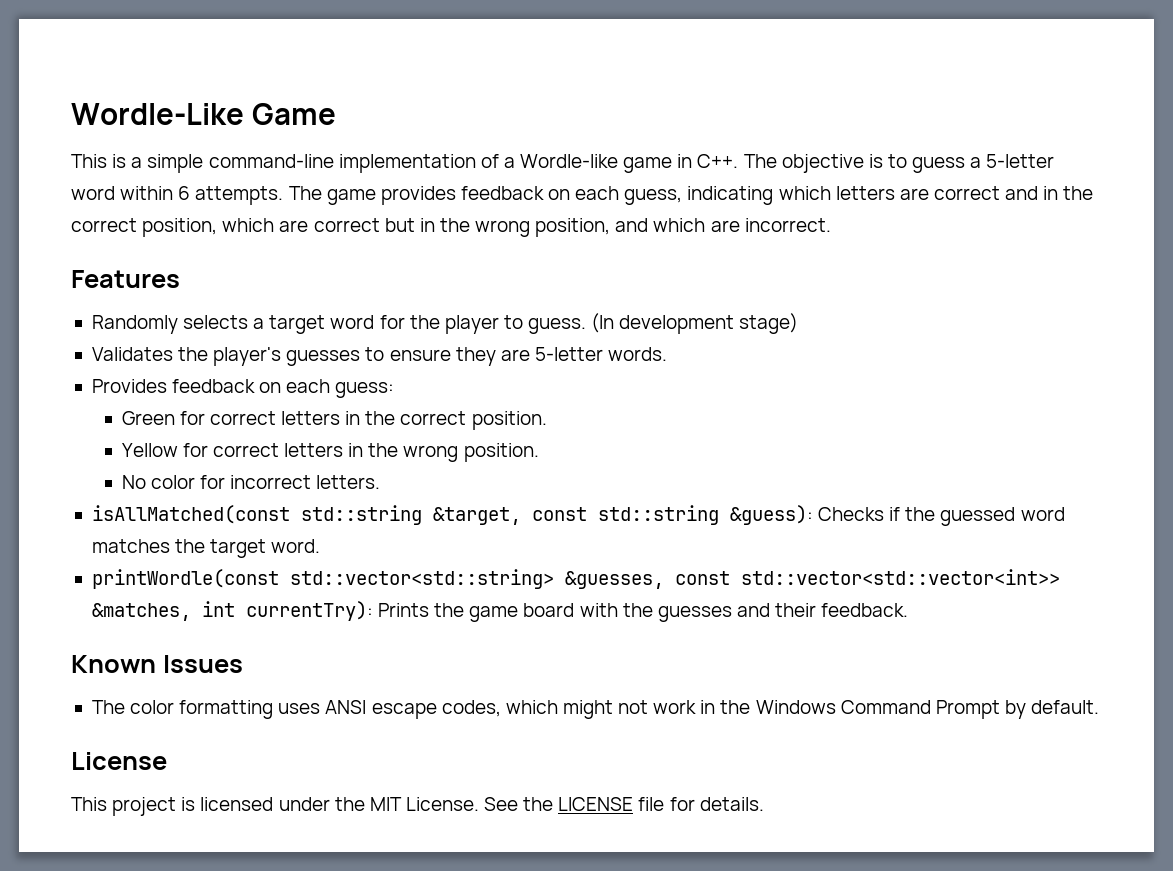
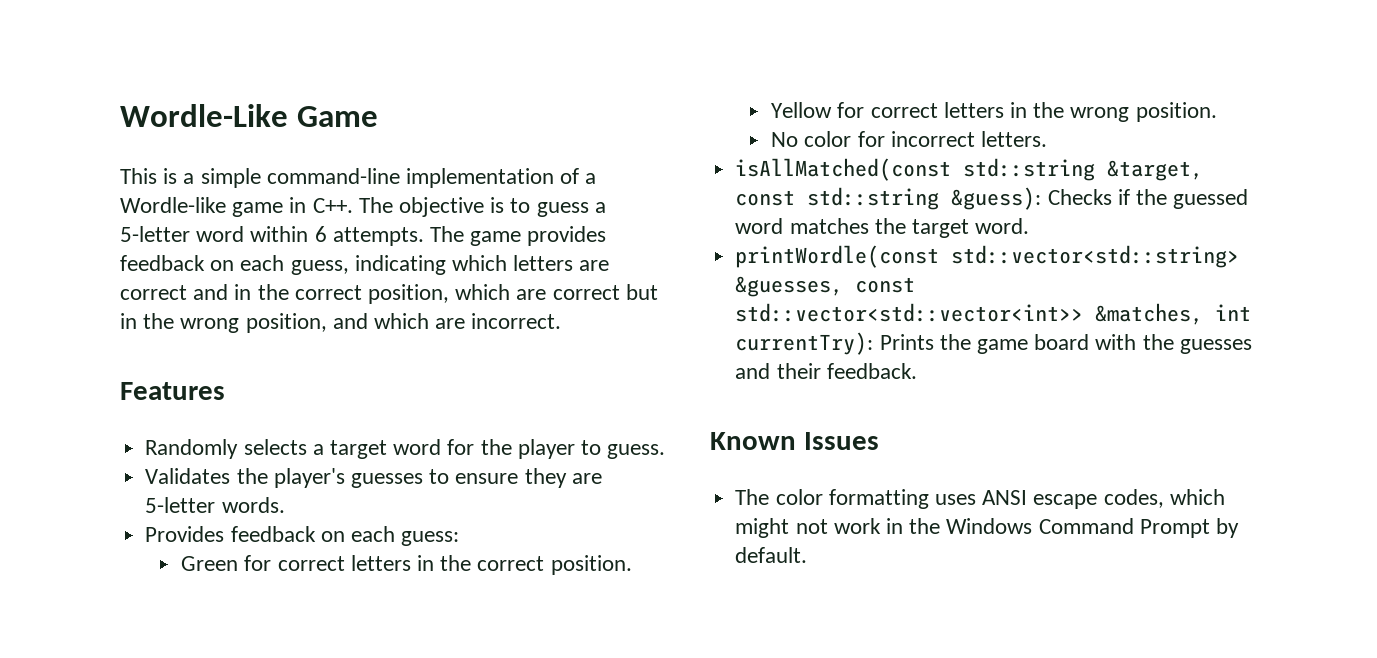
[591,313,799,334] (In development stage) -> (666, 451) none
[71,752,167,770] [71,797,764,816] // License // This project is licensed under the MIT License. See the LICENSE file for details. -> (808, 555) none

